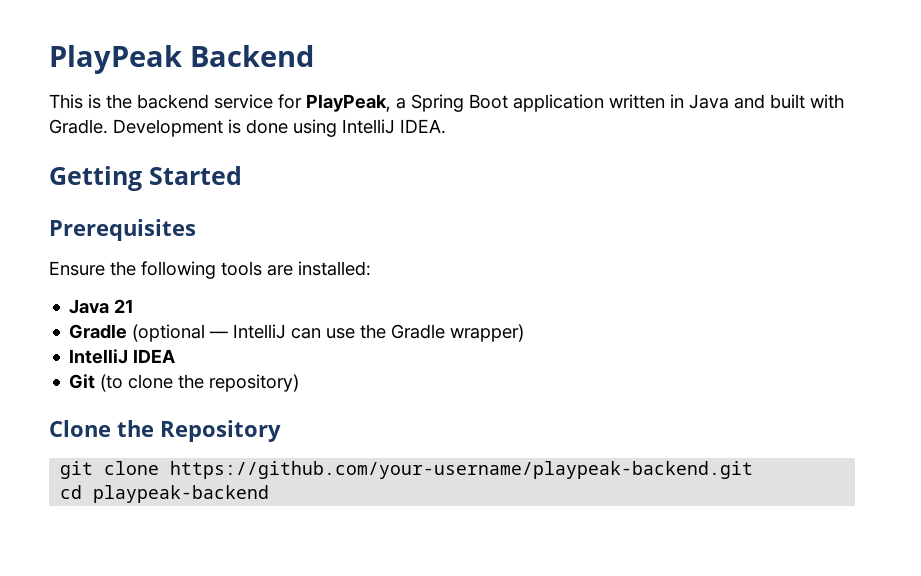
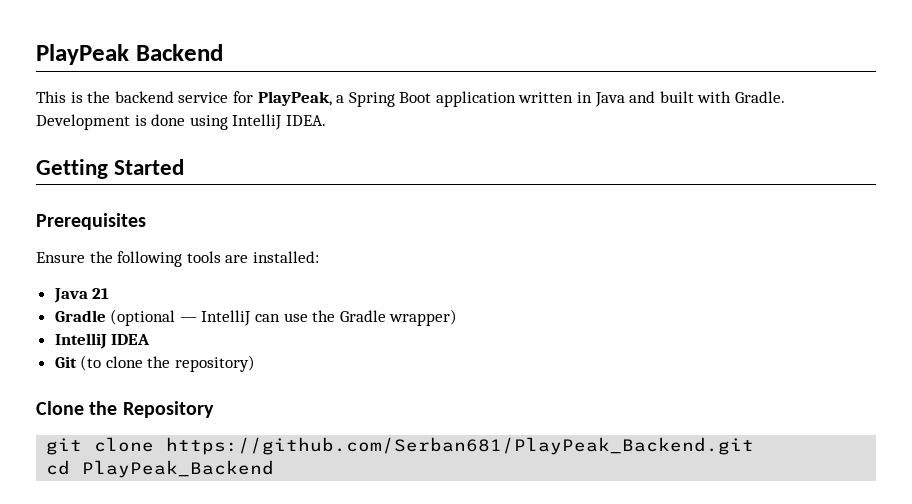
[170,461,754,479] https://github.com/your-username/playpeak-backend.git -> [166,437,755,455] https://github.com/Serban681/PlayPeak_Backend.git
[93,485,270,503] playpeak-backend -> [82,460,275,478] PlayPeak_Backend

